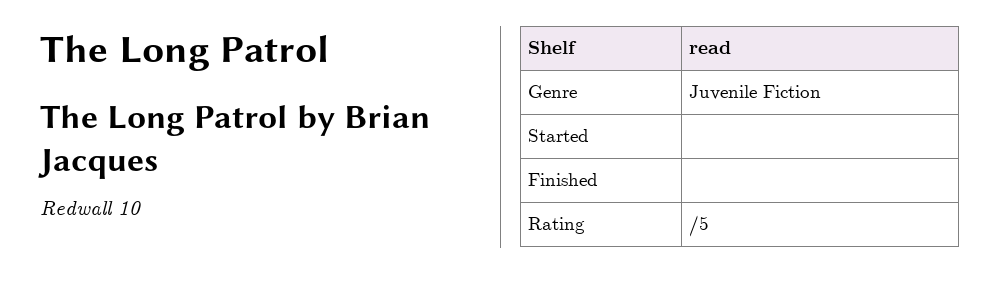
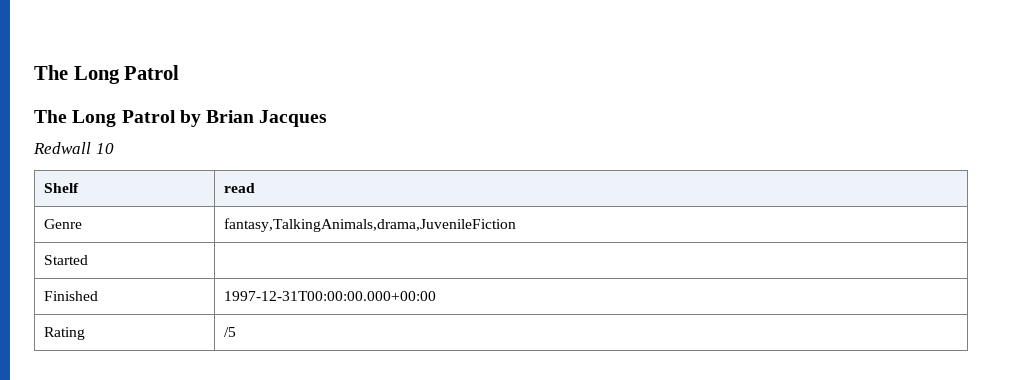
[689,85,822,100] Juvenile Fiction -> [223,218,516,232] fantasy,TalkingAnimals,drama,JuvenileFiction
(599, 179) none -> [223,291,436,301] 1997-12-31T00:00:00.000+00:00

